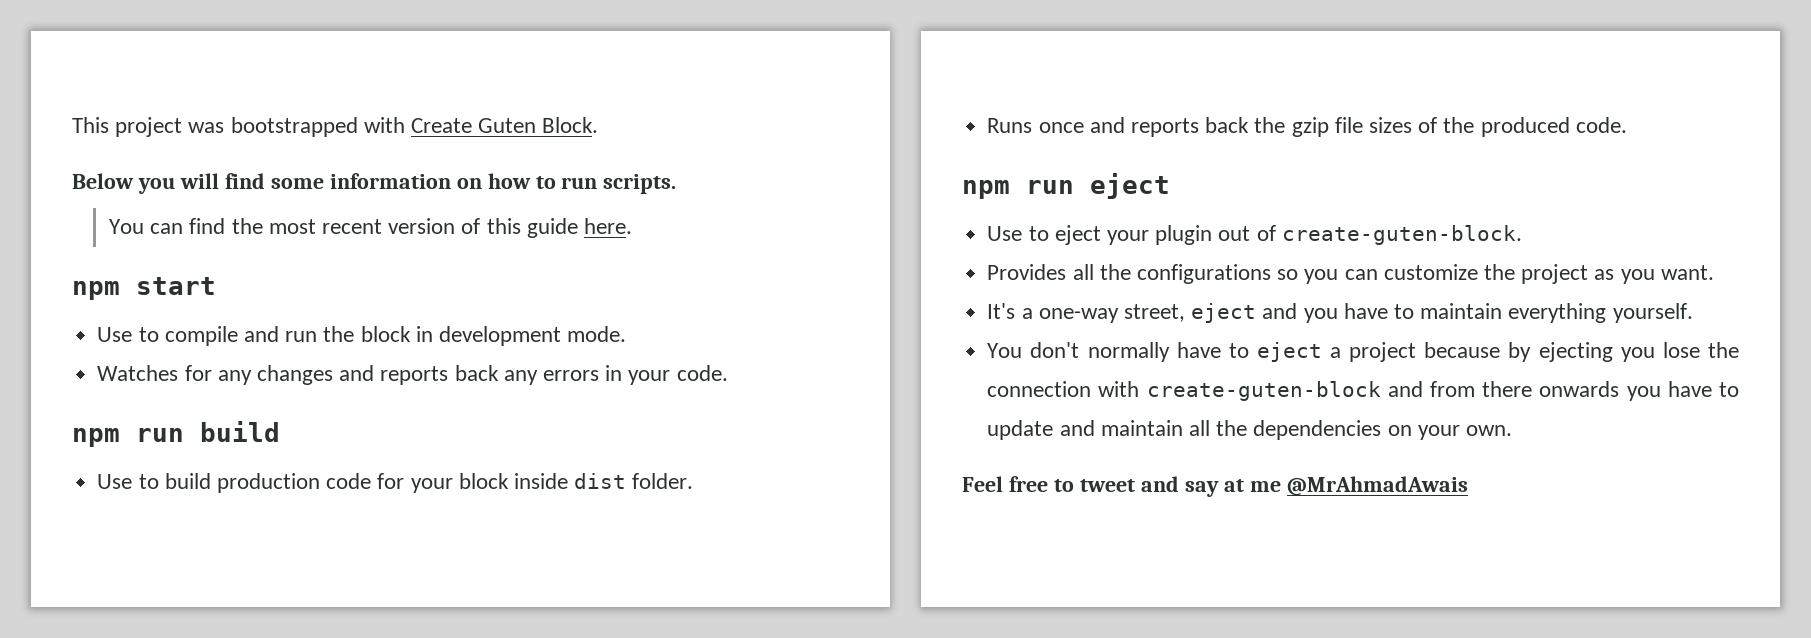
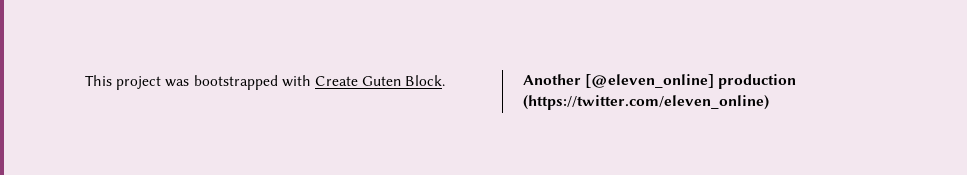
[72,173,677,194] [108,218,633,238] [72,277,216,300] [97,326,627,346] [97,365,728,385] [72,421,280,447] [97,473,694,493] [987,117,1627,137] [962,173,1170,199] [987,225,1522,245] [987,264,1714,284] [987,303,1693,323] [987,342,1740,362] [987,381,1739,401] [987,420,1512,440] [962,476,1468,497] Below you will find some information on how to run scripts. // You can find the most recent version of this guide here. // npm start // Use to compile and run the block in development mode. // Watches for any changes and reports back any errors in your code. // npm run build // Use to build production code for your block inside dist folder. // Runs once and reports back the gzip file sizes of the produced code. // npm run eject // Use to eject your plugin out of create-guten-block. // Provides all the configurations so you can customize the project as you want. // It's a one-way street, eject and you have to maintain everything yourself. // You don't normally have to eject a project because by ejecting you lose the connection with create-guten-block and from there onwards you have to update and maintain all the dependencies on your own. // Feel free to tweet and say at me @MrAhmadAwais -> [523,74,797,89] [523,95,769,110] Another [@eleven_online] production (https://twitter.com/eleven_online)

